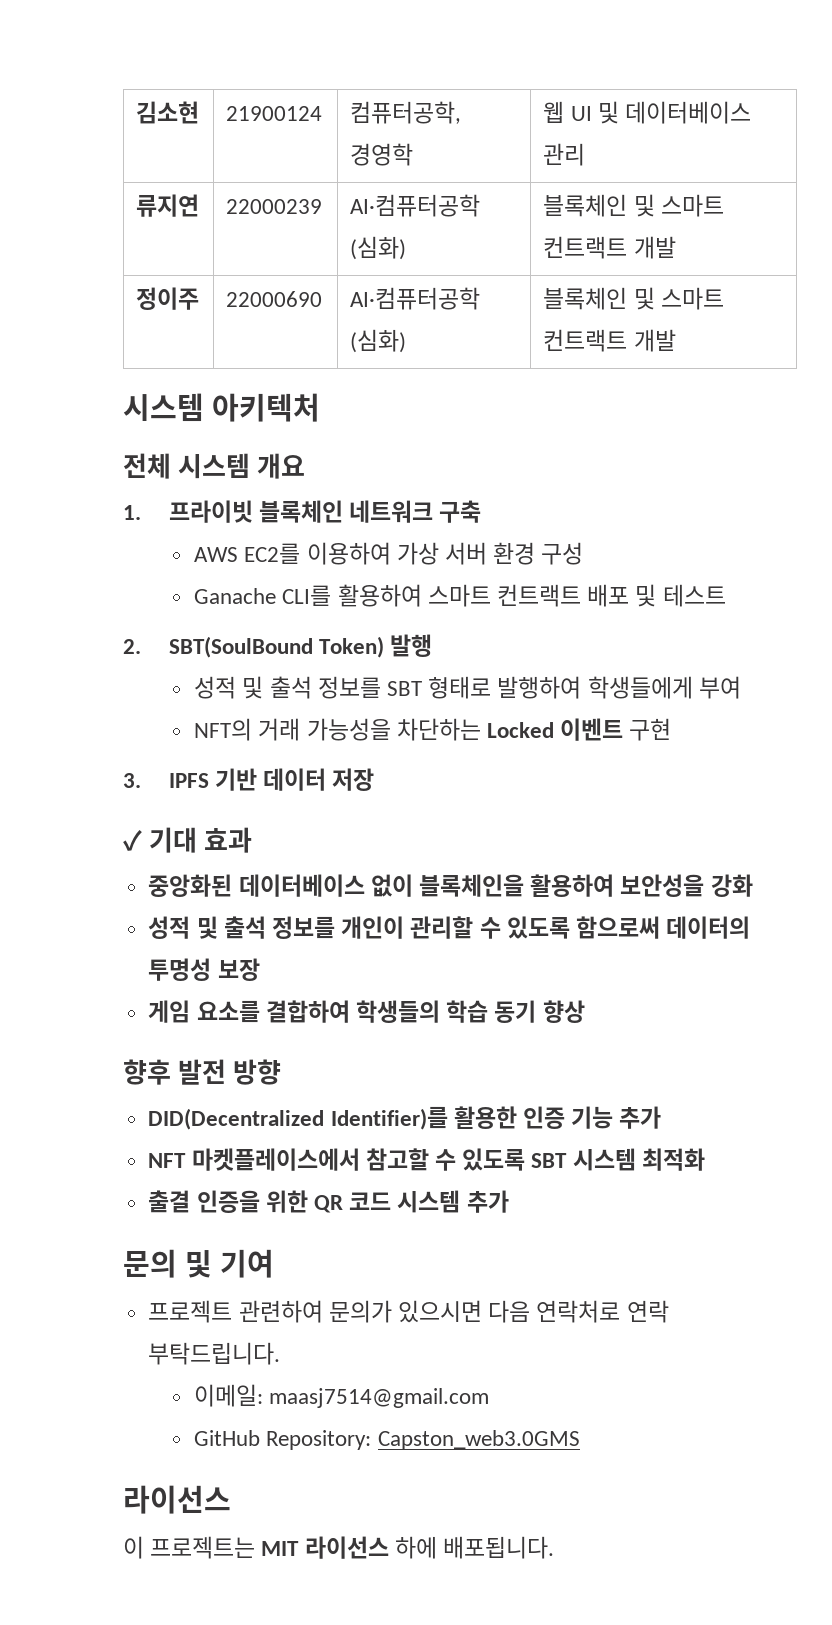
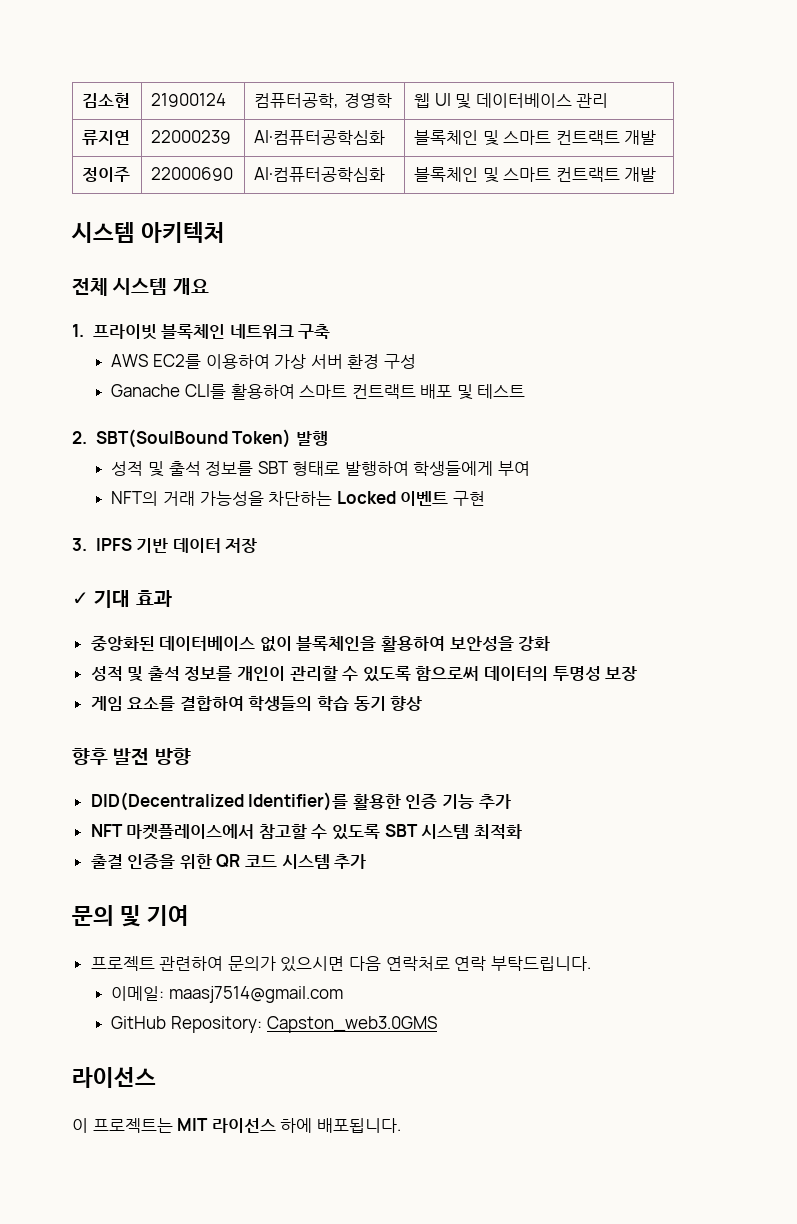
[350,194,481,217] [350,236,407,260] AI·컴퓨터공학 (심화) -> [254,130,386,145] AI·컴퓨터공학심화
[350,287,481,310] [350,329,407,353] AI·컴퓨터공학 (심화) -> [254,167,386,182] AI·컴퓨터공학심화

